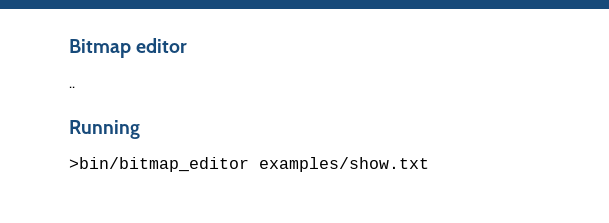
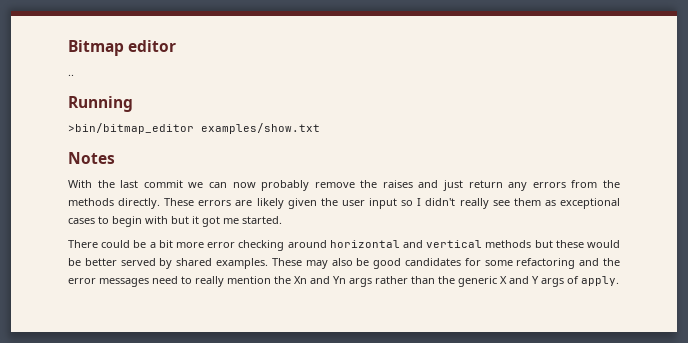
(429, 164) none -> [68,152,115,164] [68,180,620,191] [68,198,621,209] [68,216,282,227] [68,240,620,251] [68,258,620,269] [68,276,619,287] // Notes // With the last commit we can now probably remove the raises and just return any errors from the methods directly. These errors are likely given the user input so I didn't really see them as exceptional cases to begin with but it got me started. // There could be a bit more error checking around horizontal and vertical methods but these would be better served by shared examples. These may also be good candidates for some refactoring and the error messages need to really mention the Xn and Yn args rather than the generic X and Y args of apply.

